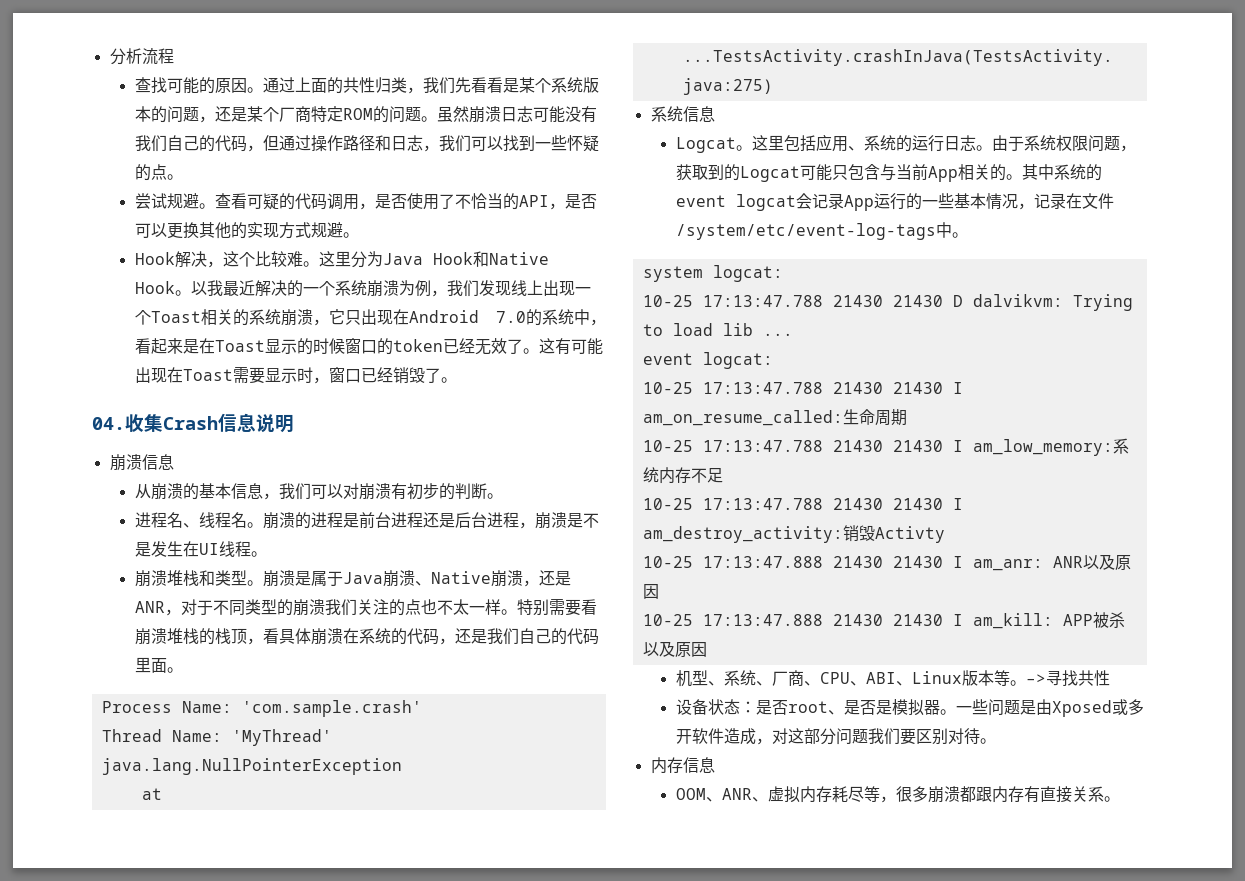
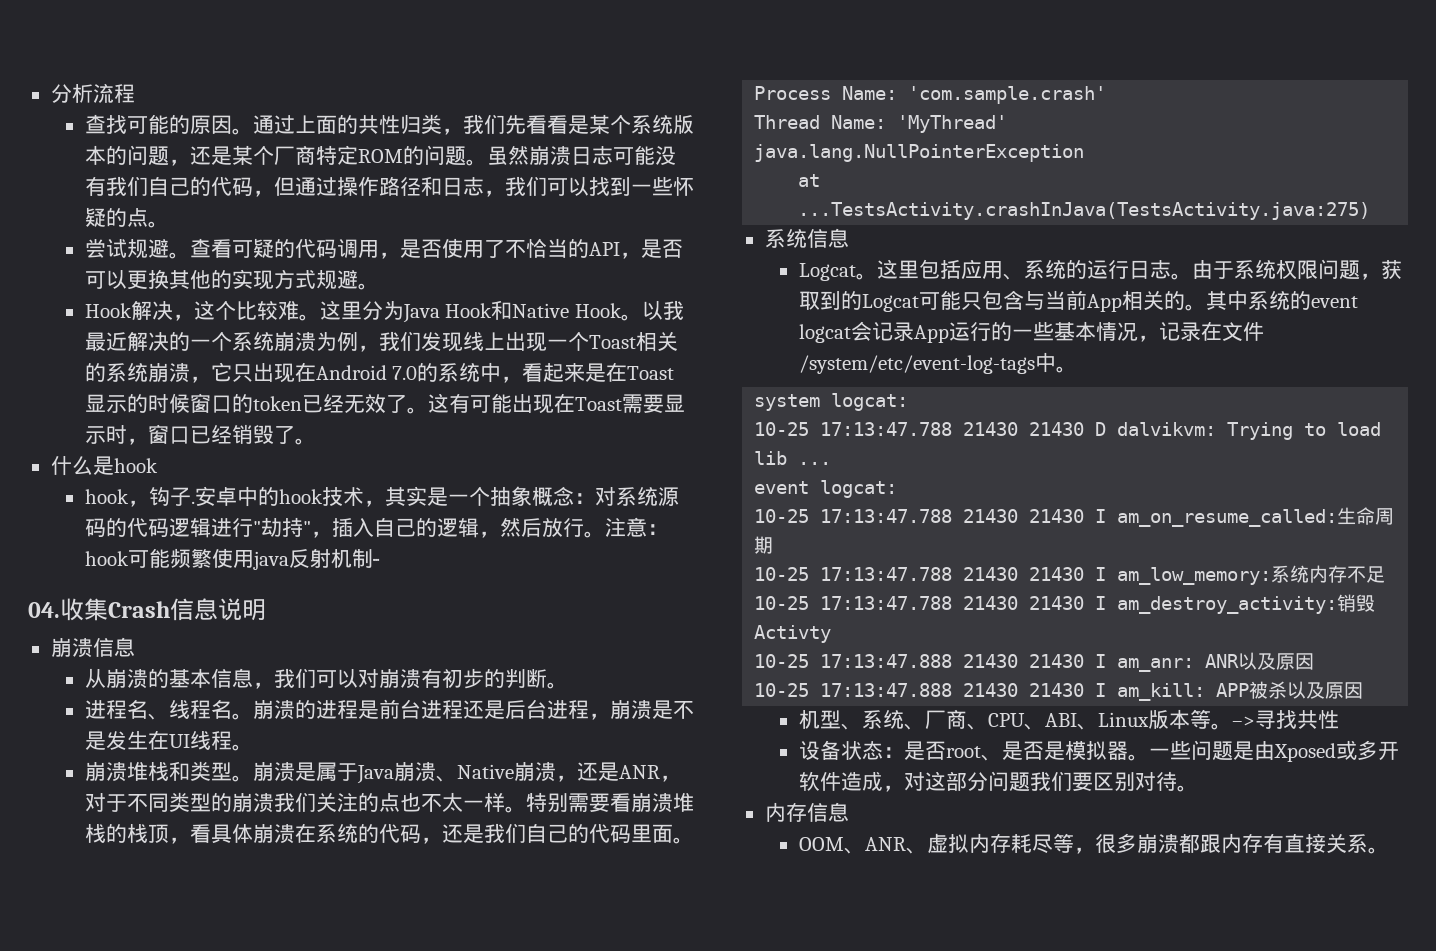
(457, 380) none -> [50,456,158,476] [84,486,679,507] [84,517,668,538] [84,548,380,570] // 什么是hook // hook，钩子.安卓中的hook技术，其实是一个抽象概念：对系统源码的代码逻辑进行"劫持"，插入自己的逻辑，然后放行。注意：hook可能频繁使用java反射机制···

